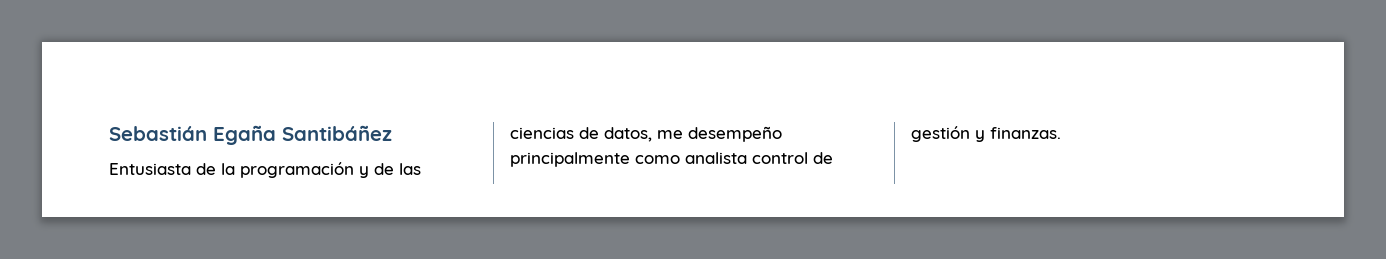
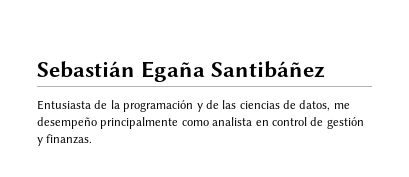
(747, 158) none -> [255,120,269,126] en

